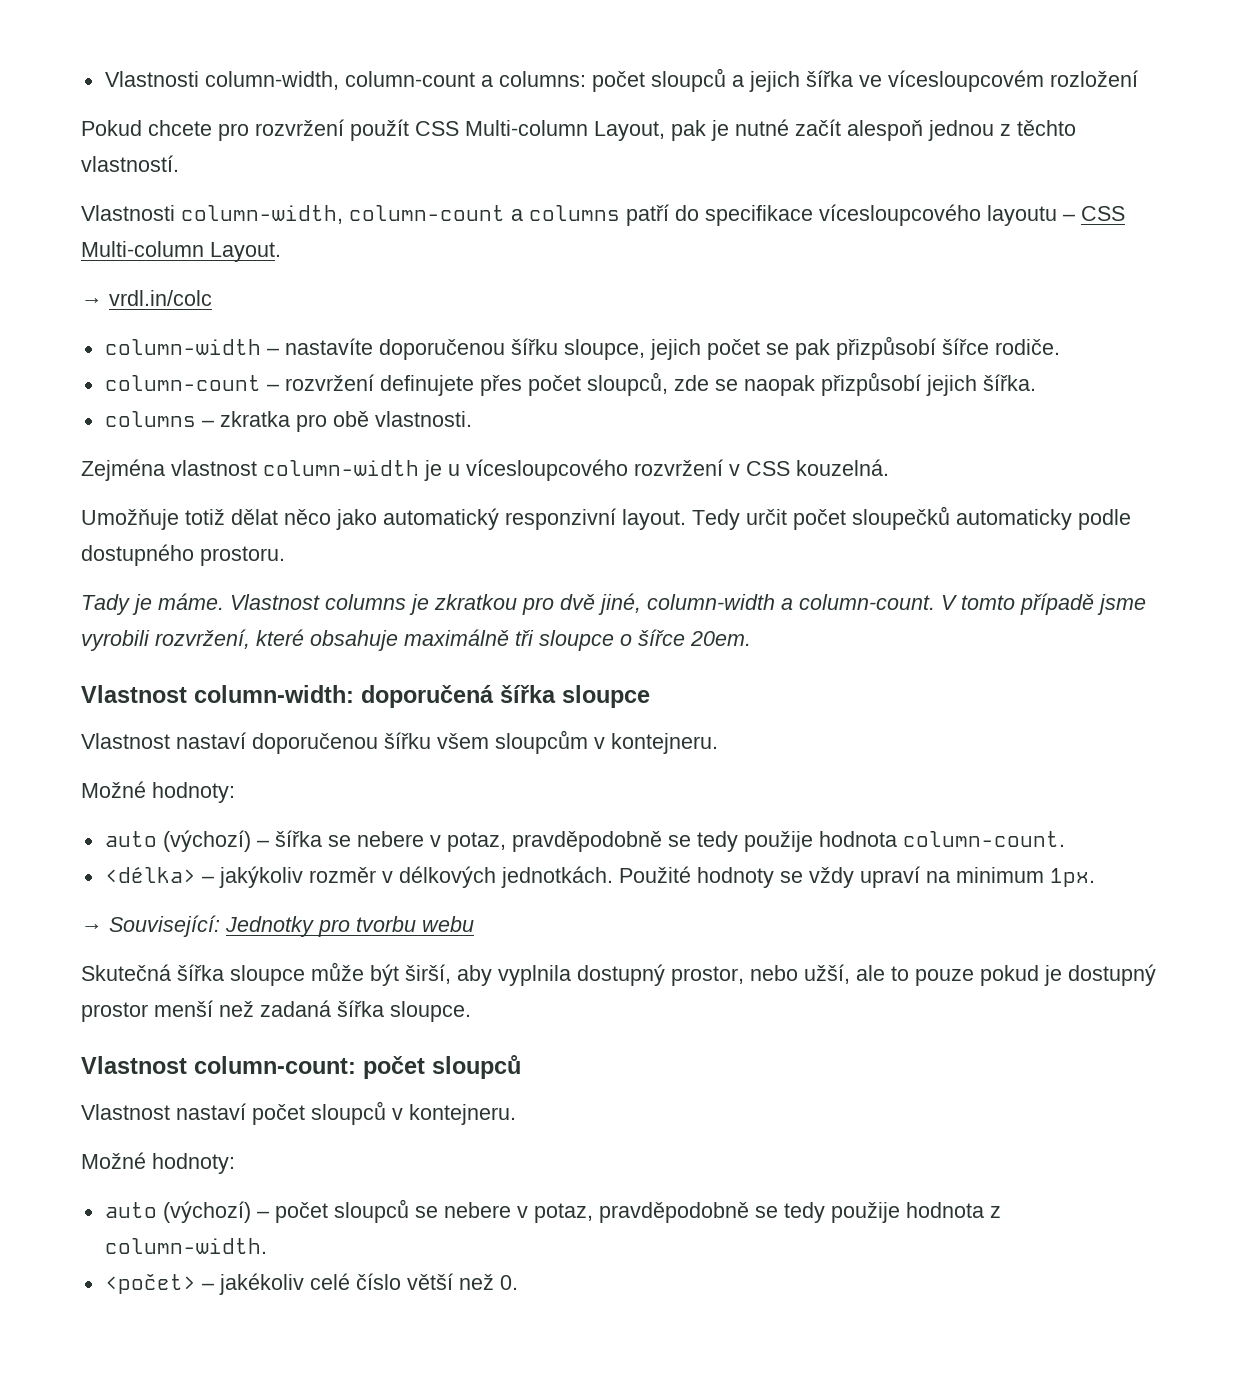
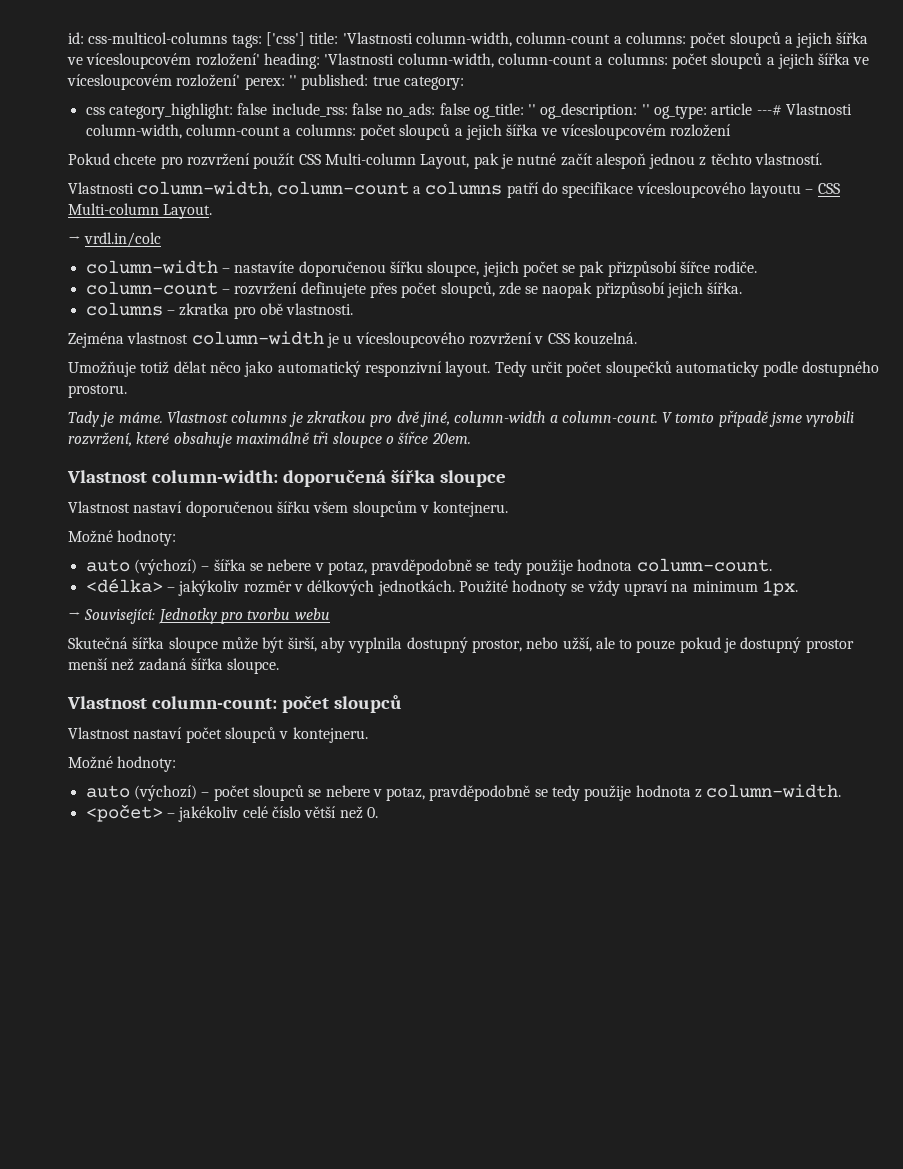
(104, 79) none -> [68,32,869,48] [67,53,870,69] [67,74,464,90] [85,103,782,119] id: css-multicol-columns tags: ['css'] title: 'Vlastnosti column-width, column-count a columns: počet sloupců a jejich šířka ve vícesloupcovém rozložení' heading: 'Vlastnosti column-width, column-count a columns: počet sloupců a jejich šířka ve vícesloupcovém rozložení' perex: '' published: true category: // css category_highlight: false include_rss: false no_ads: false og_title: '' og_description: '' og_type: article ---#

